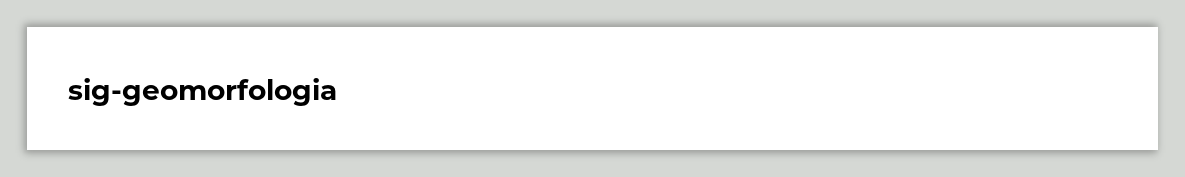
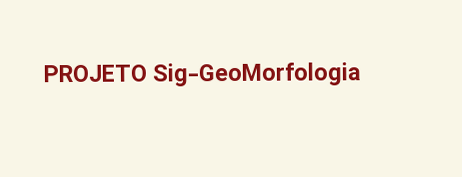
[68,78,337,106] sig-geomorfologia -> [43,62,362,87] PROJETO Sig-GeoMorfologia

